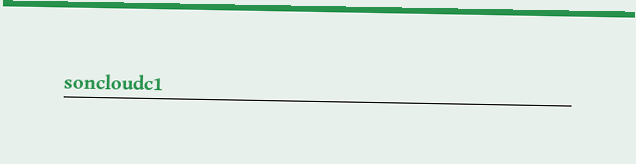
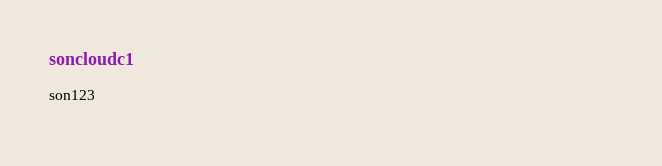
(164, 82) none -> [49,90,95,100] // son123

